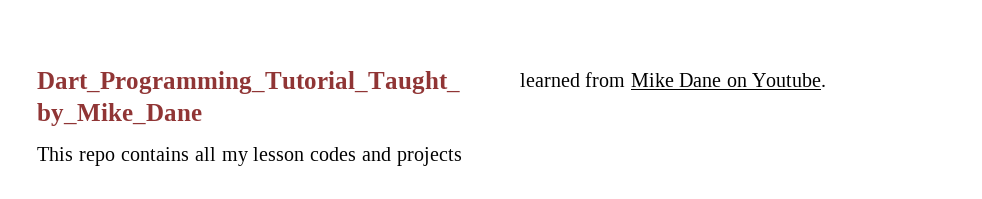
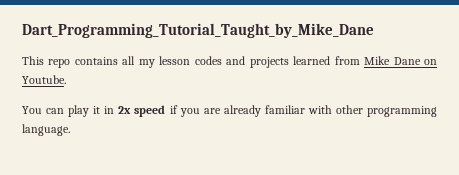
(826, 80) none -> [22,105,437,117] [22,124,70,136] // You can play it in 2x speed if you are already familiar with other programming language.

